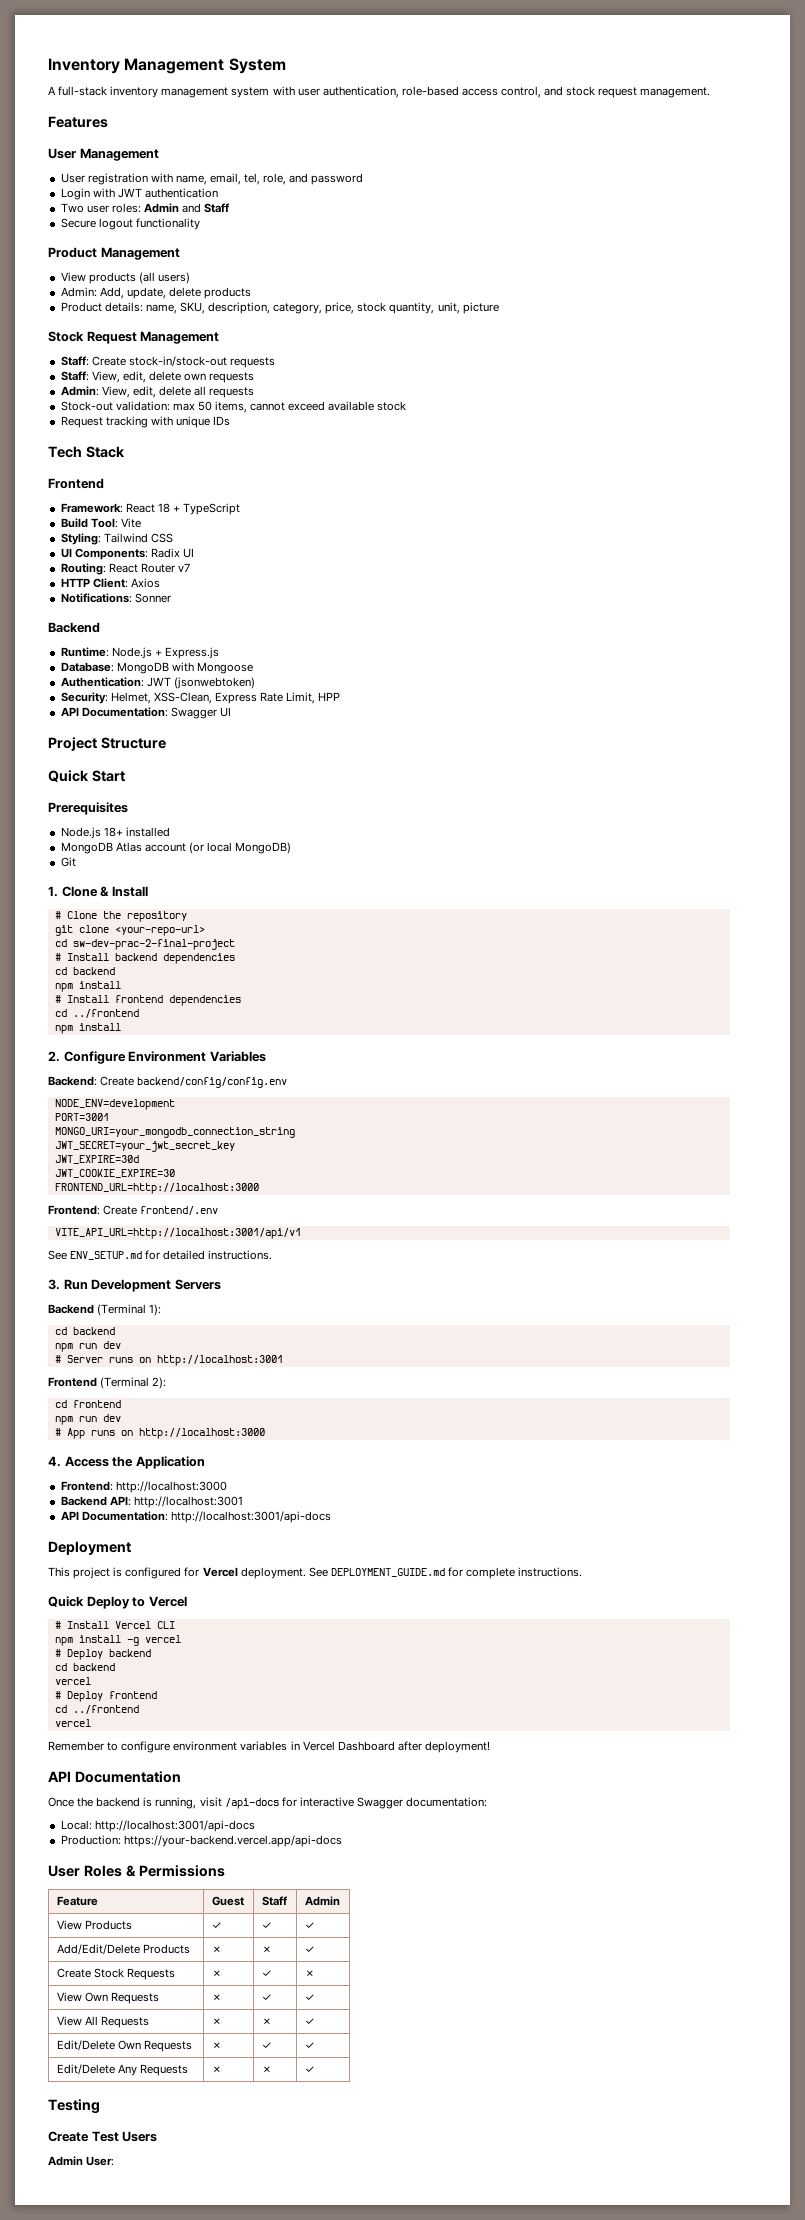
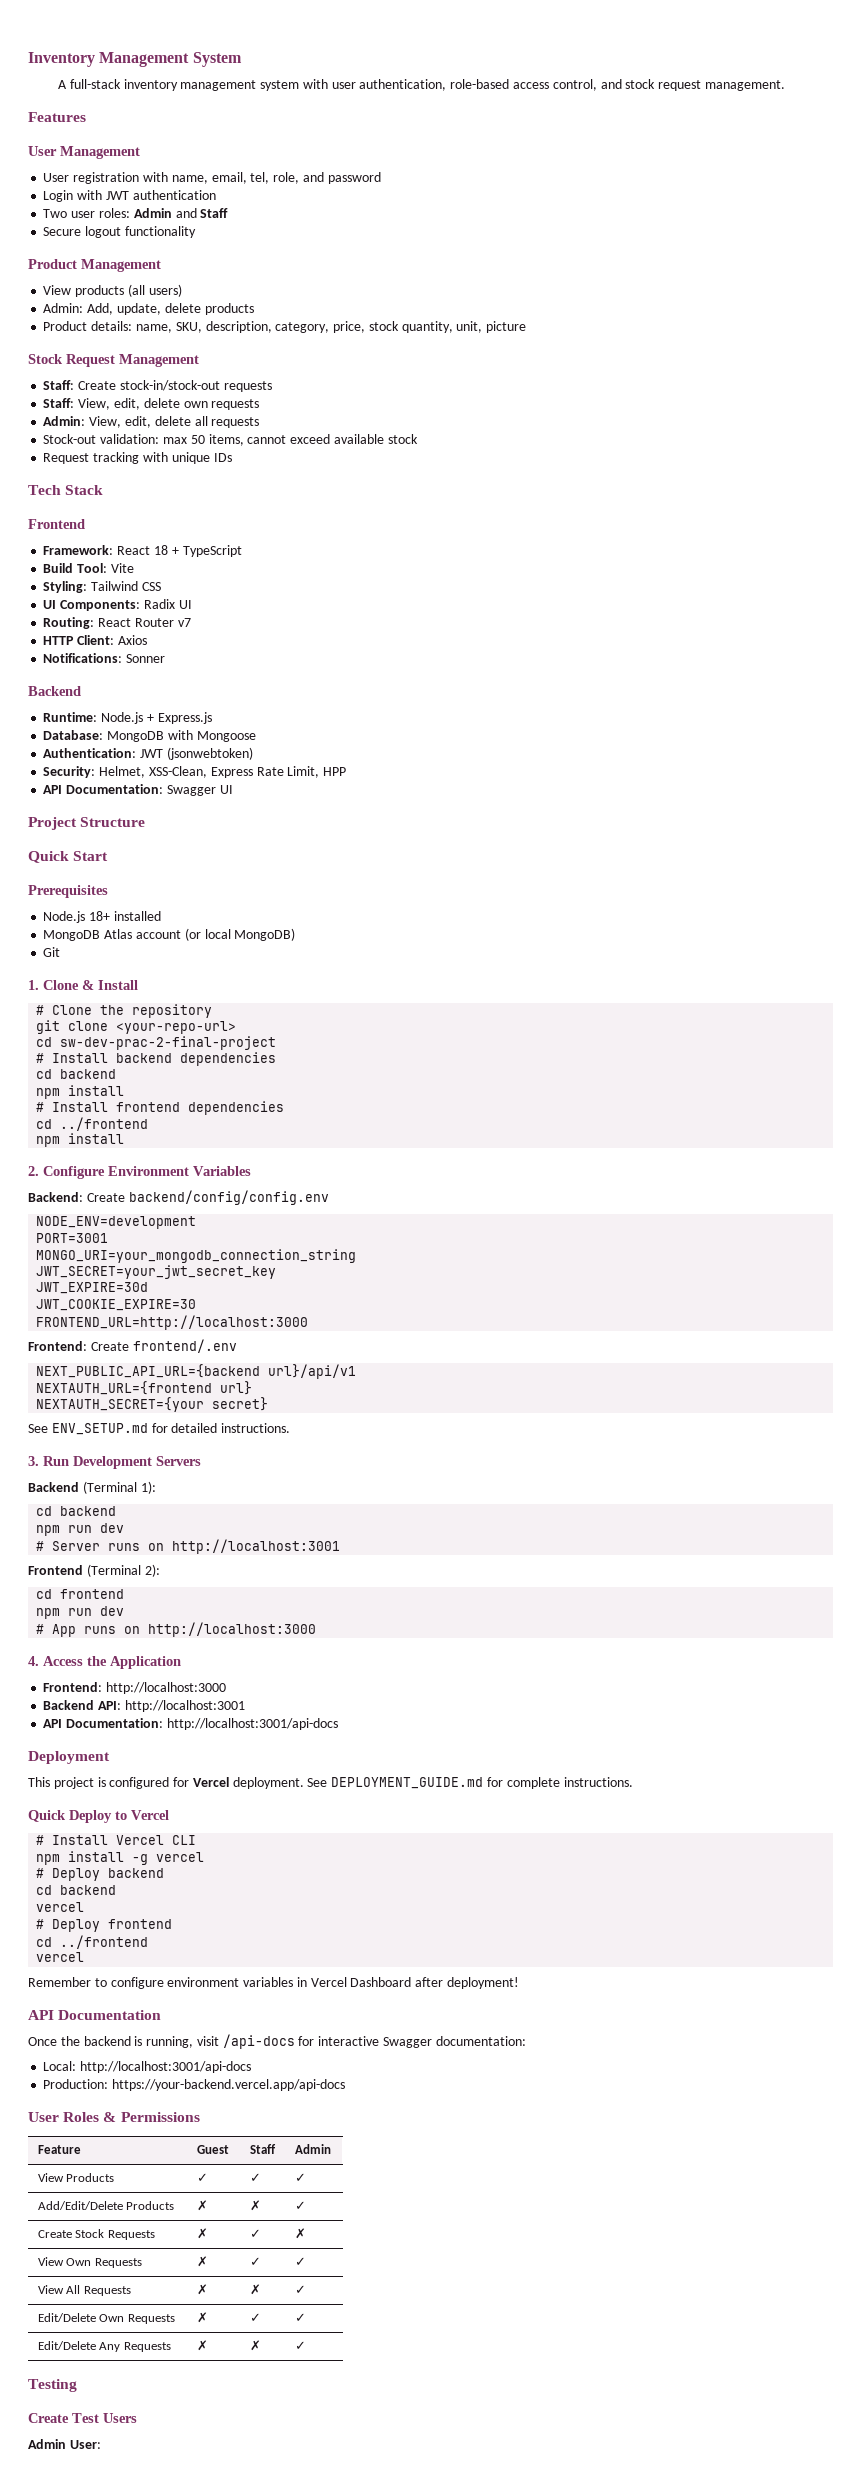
[54,1228,301,1239] VITE_API_URL=http://localhost:3001/api/v1 -> [36,1364,357,1379] [36,1381,253,1395] [36,1397,269,1412] NEXT_PUBLIC_API_URL={backend url}/api/v1 // NEXTAUTH_URL={frontend url} // NEXTAUTH_SECRET={your secret}

